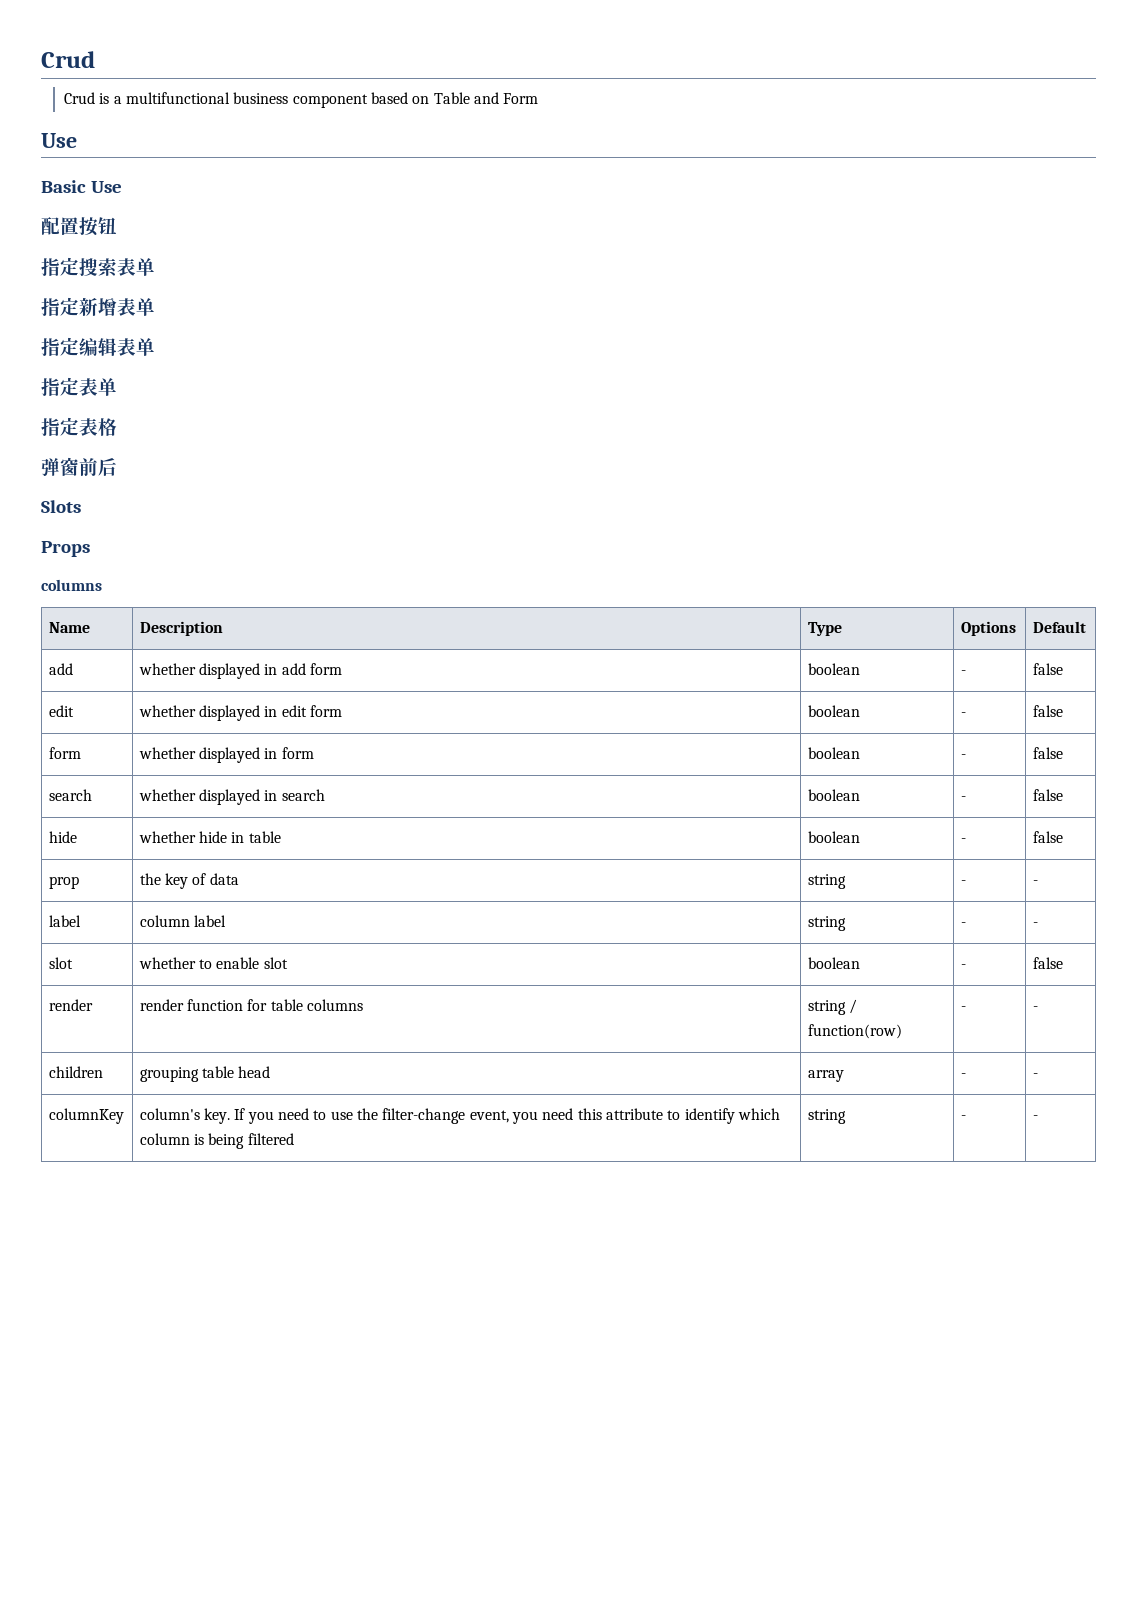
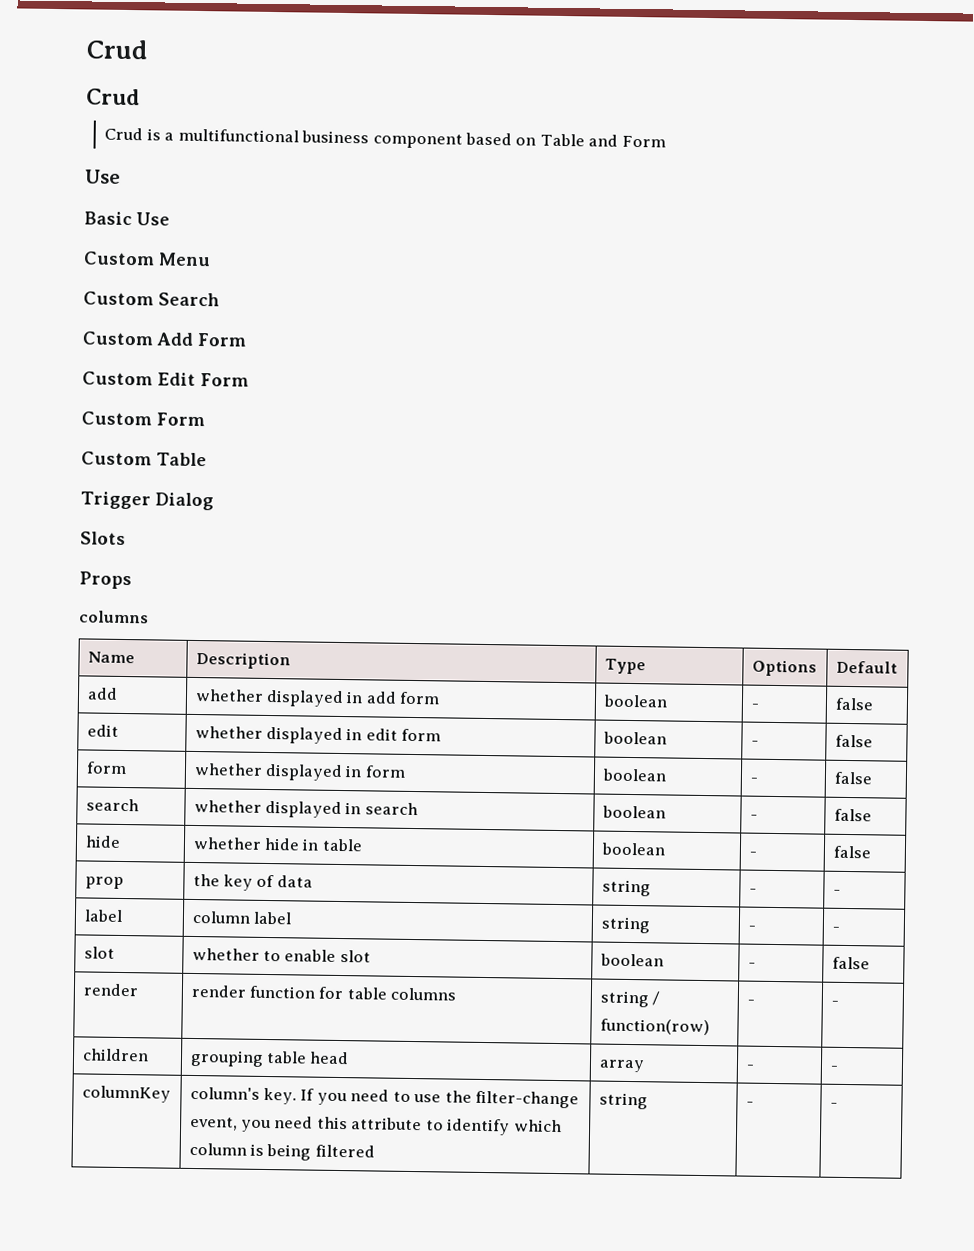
[41,51,95,68] [64,92,96,104] Crud // Crud -> [86,39,148,60] [86,88,140,106] [104,127,144,141] Crud // Crud // Crud
[41,217,117,236] [41,257,155,277] [41,297,155,316] [41,337,155,356] [41,377,117,396] [41,417,117,436] [41,457,117,476] 配置按钮 // 指定搜索表单 // 指定新增表单 // 指定编辑表单 // 指定表单 // 指定表格 // 弹窗前后 -> [83,251,211,267] [83,291,220,307] [82,331,247,347] [82,371,249,387] [81,411,205,427] [81,451,207,467] [80,491,214,511] Custom Menu // Custom Search // Custom Add Form // Custom Edit Form // Custom Form // Custom Table // Trigger Dialog

